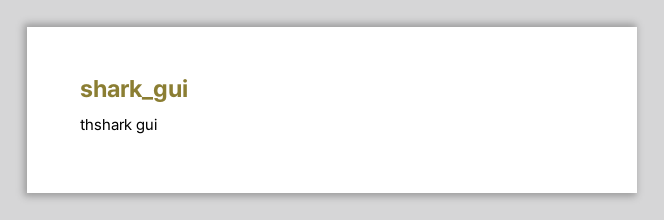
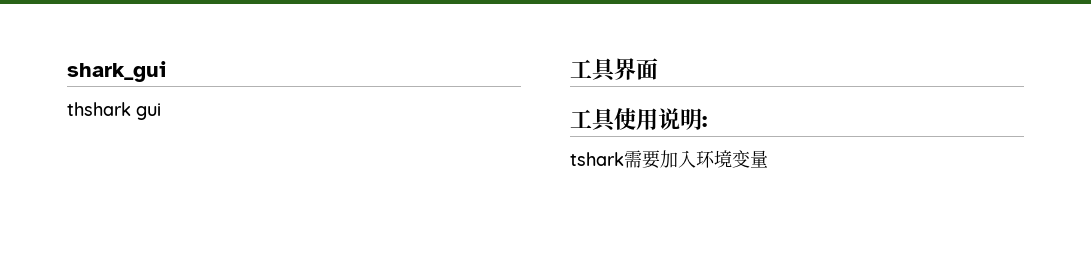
(158, 126) none -> [570,58,658,82] [570,108,707,132] [570,150,768,169] // 工具界面 // 工具使用说明: // tshark需要加入环境变量

